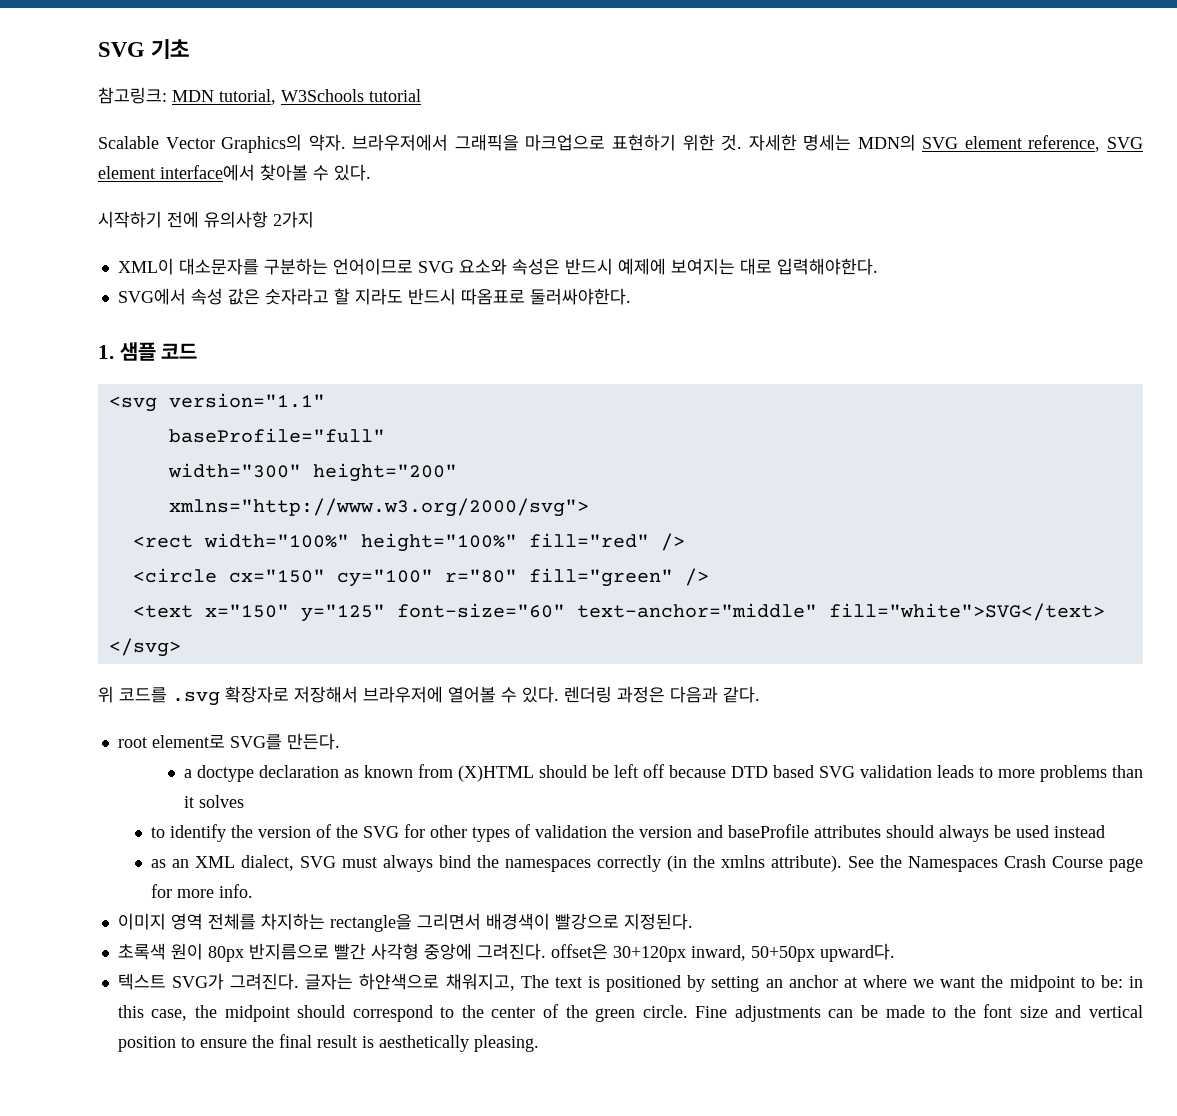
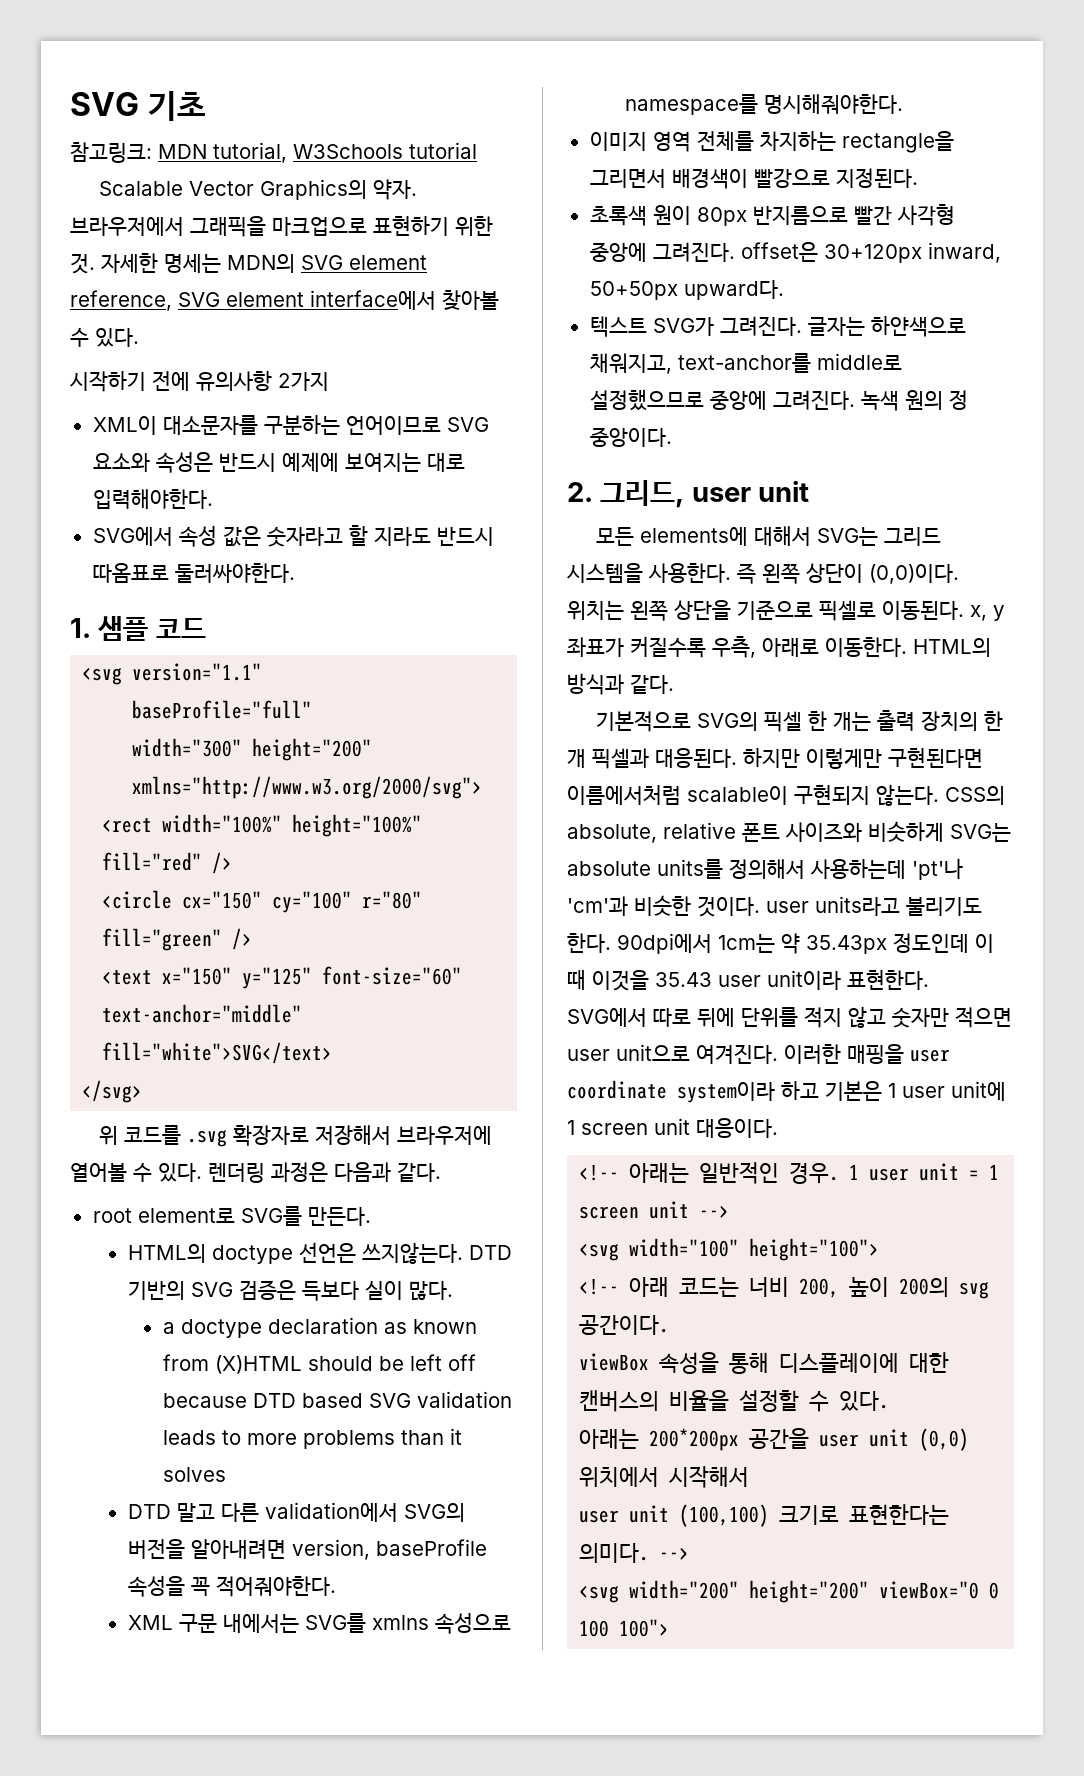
(340, 741) none -> [127,1242,512,1264] [127,1280,453,1301] // HTML의 doctype 선언은 쓰지않는다. DTD 기반의 SVG 검증은 득보다 실이 많다.
[150,824,1105,842] [150,855,1144,872] [150,884,253,898] to identify the version of the SVG for other types of validation the version and baseProfile attributes should always be used instead // as an XML dialect, SVG must always bind the namespaces correctly (in the xmlns attribute). See the Namespaces Crash Course page for more info. -> [127,1502,465,1522] [127,1539,487,1560] [127,1575,336,1597] [127,1612,511,1634] [624,94,903,115] DTD 말고 다른 validation에서 SVG의 버전을 알아내려면 version, baseProfile 속성을 꼭 적어줘야한다. // XML 구문 내에서는 SVG를 xmlns 속성으로 namespace를 명시해줘야한다.
[520,975,1143,992] [117,1004,1143,1022] [117,1034,539,1052] The text is positioned by setting an anchor at where we want the midpoint to be: in this case, the midpoint should correspond to the center of the green circle. Fine adjustments can be made to the font size and vertical position to ensure the final result is aesthetically pleasing. -> [677,353,902,373] [589,389,968,411] [589,427,672,447] [567,480,810,508] [596,526,942,546] [567,563,959,584] [567,600,1005,621] [567,636,991,658] [567,673,674,695] [596,710,1004,732] [567,748,983,769] [567,784,1005,806] [567,821,1011,843] [567,858,963,880] [567,895,982,917] [567,933,994,954] [567,969,929,991] [567,1006,1012,1028] [567,1044,950,1064] [567,1080,1006,1103] [567,1118,778,1138] [579,1162,1000,1184] [579,1201,730,1219] [579,1238,880,1261] [579,1277,990,1299] [579,1315,670,1335] [579,1352,950,1374] [579,1390,890,1412] [579,1428,970,1451] [579,1466,750,1488] [579,1504,950,1527] [579,1543,690,1563] [579,1580,1000,1603] [579,1619,670,1637] text-anchor를 middle로 설정했으므로 중앙에 그려진다. 녹색 원의 정 중앙이다. // 2. 그리드, user unit // 모든 elements에 대해서 SVG는 그리드 시스템을 사용한다. 즉 왼쪽 상단이 (0,0)이다. 위치는 왼쪽 상단을 기준으로 픽셀로 이동된다. x, y 좌표가 커질수록 우측, 아래로 이동한다. HTML의 방식과 같다. // 기본적으로 SVG의 픽셀 한 개는 출력 장치의 한 개 픽셀과 대응된다. 하지만 이렇게만 구현된다면 이름에서처럼 scalable이 구현되지 않는다. CSS의 absolute, relative 폰트 사이즈와 비슷하게 SVG는 absolute units를 정의해서 사용하는데 'pt'나 'cm'과 비슷한 것이다. user units라고 불리기도 한다. 90dpi에서 1cm는 약 35.43px 정도인데 이 때 이것을 35.43 user unit이라 표현한다. SVG에서 따로 뒤에 단위를 적지 않고 숫자만 적으면 user unit으로 여겨진다. 이러한 매핑을 user coordinate system이라 하고 기본은 1 user unit에 1 screen unit 대응이다. // <!-- 아래는 일반적인 경우. 1 user unit = 1 screen unit --> // <svg width="100" height="100"> // <!-- 아래 코드는 너비 200, 높이 200의 svg 공간이다. // viewBox 속성을 통해 디스플레이에 대한 캔버스의 비율을 설정할 수 있다. // 아래는 200*200px 공간을 user unit (0,0) 위치에서 시작해서 // user unit (100,100) 크기로 표현한다는 의미다. --> // <svg width="200" height="200" viewBox="0 0 100 100">

